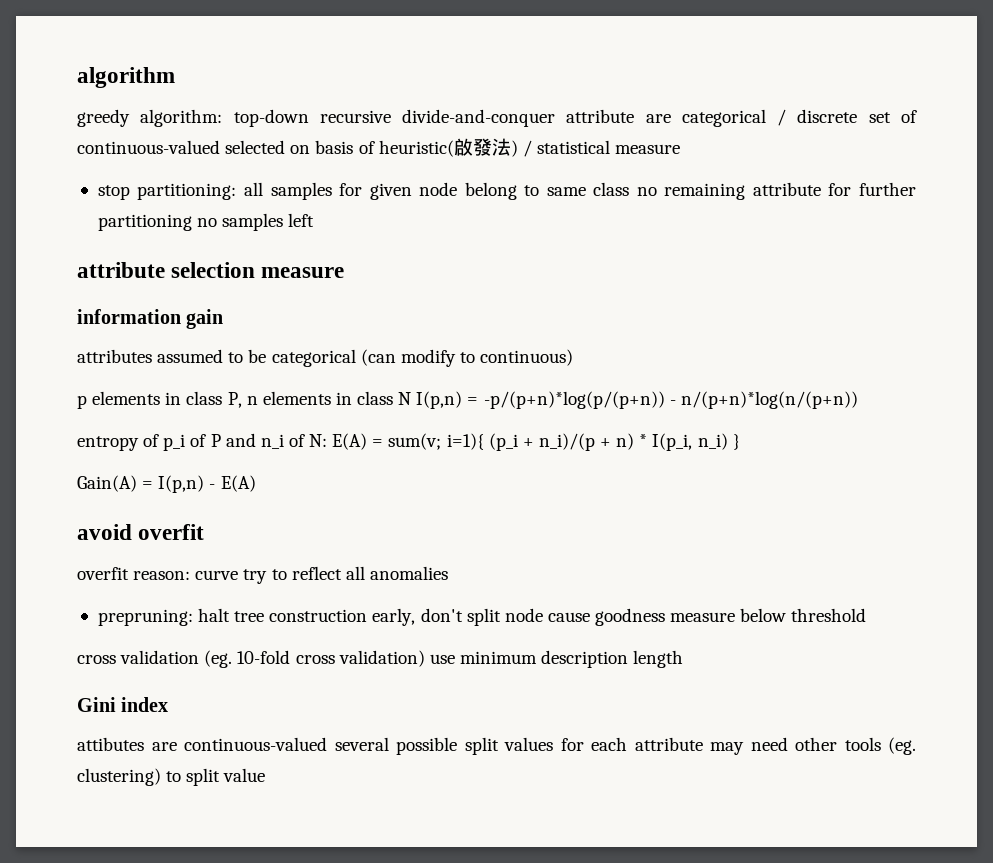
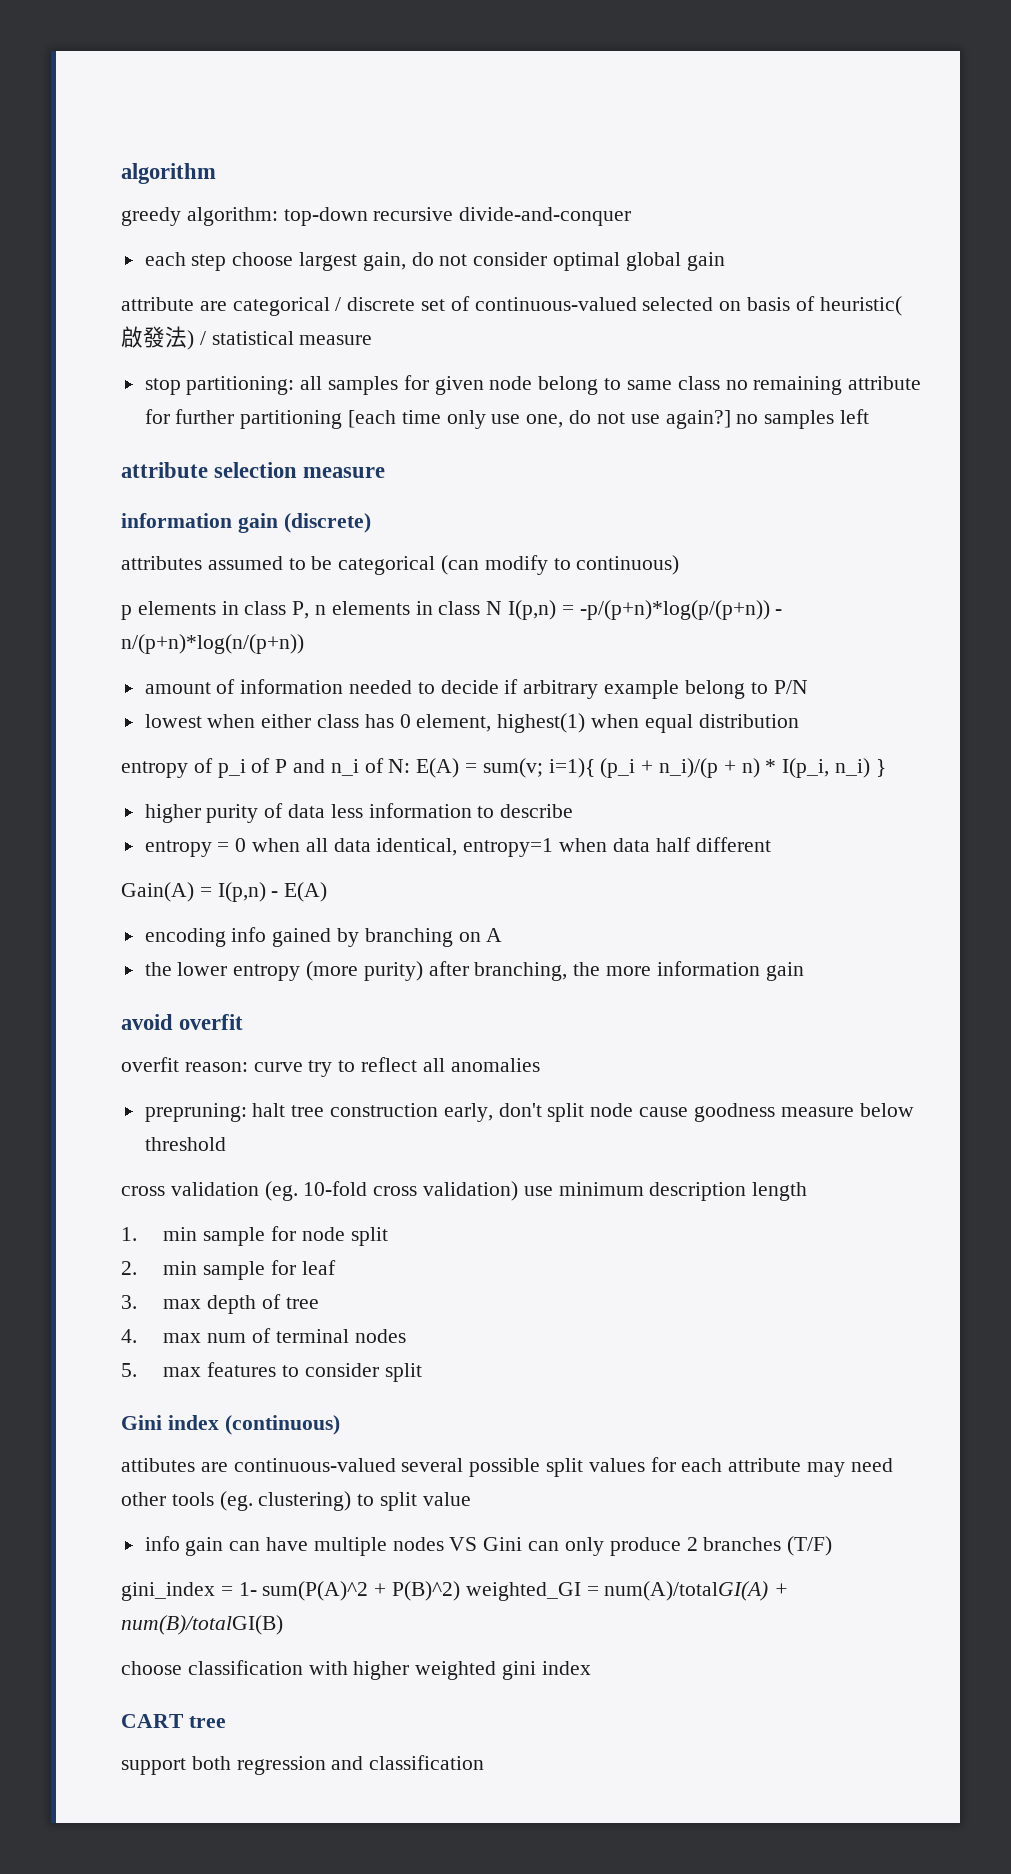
(556, 118) none -> [144,252,725,271] // each step choose largest gain, do not consider optimal global gain //
(192, 222) none -> [348,410,731,429] [each time only use one, do not use again?]
(224, 319) none -> [283,513,371,533] (discrete)
(858, 400) none -> [144,679,808,699] [144,713,799,733] // amount of information needed to decide if arbitrary example belong to P/N // lowest when either class has 0 element, highest(1) when equal distribution
(740, 442) none -> [144,803,574,823] [144,837,771,857] // higher purity of data less information to describe // entropy = 0 when all data identical, entropy=1 when data half different
(256, 483) none -> [144,927,503,947] [144,961,804,981] // encoding info gained by branching on A // the lower entropy (more purity) after branching, the more information gain
(684, 659) none -> [121,1226,388,1246] [121,1260,336,1280] [121,1294,319,1314] [121,1328,406,1343] [121,1362,422,1382] // 1. min sample for node split // 2. min sample for leaf // 3. max depth of tree // 4. max num of terminal nodes // 5. max features to consider split
(169, 704) none -> [224,1415,340,1435] (continuous)
(266, 775) none -> [144,1536,833,1556] [121,1581,790,1601] [121,1615,283,1635] [121,1660,591,1680] [121,1714,226,1728] [121,1755,485,1775] // info gain can have multiple nodes VS Gini can only produce 2 branches (T/F) // gini_index = 1- sum(P(A)^2 + P(B)^2) weighted_GI = num(A)/totalGI(A) + num(B)/totalGI(B) // choose classification with higher weighted gini index // CART tree // support both regression and classification

